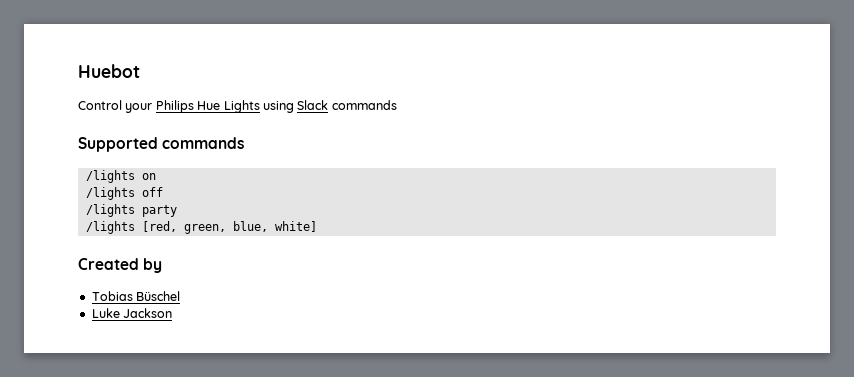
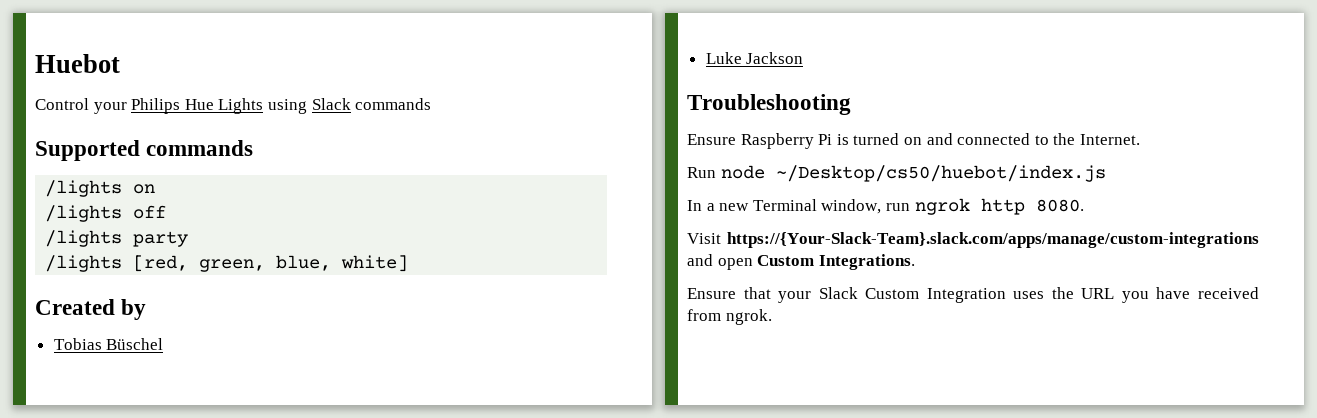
(173, 313) none -> [687,94,851,115] [687,133,1140,149] [687,165,1106,182] [687,198,1084,215] [687,232,1259,248] [687,254,915,270] [687,287,1259,303] [687,309,772,325] // Troubleshooting // Ensure Raspberry Pi is turned on and connected to the Internet. // Run node ~/Desktop/cs50/huebot/index.js // In a new Terminal window, run ngrok http 8080. // Visit https://{Your-Slack-Team}.slack.com/apps/manage/custom-integrations and open Custom Integrations. // Ensure that your Slack Custom Integration uses the URL you have received from ngrok.

